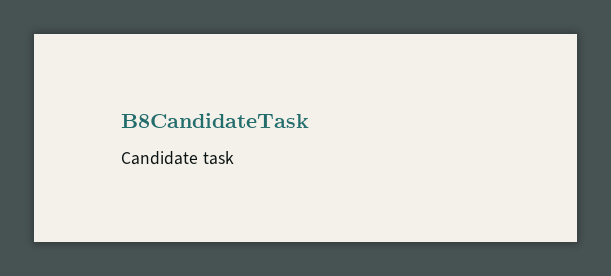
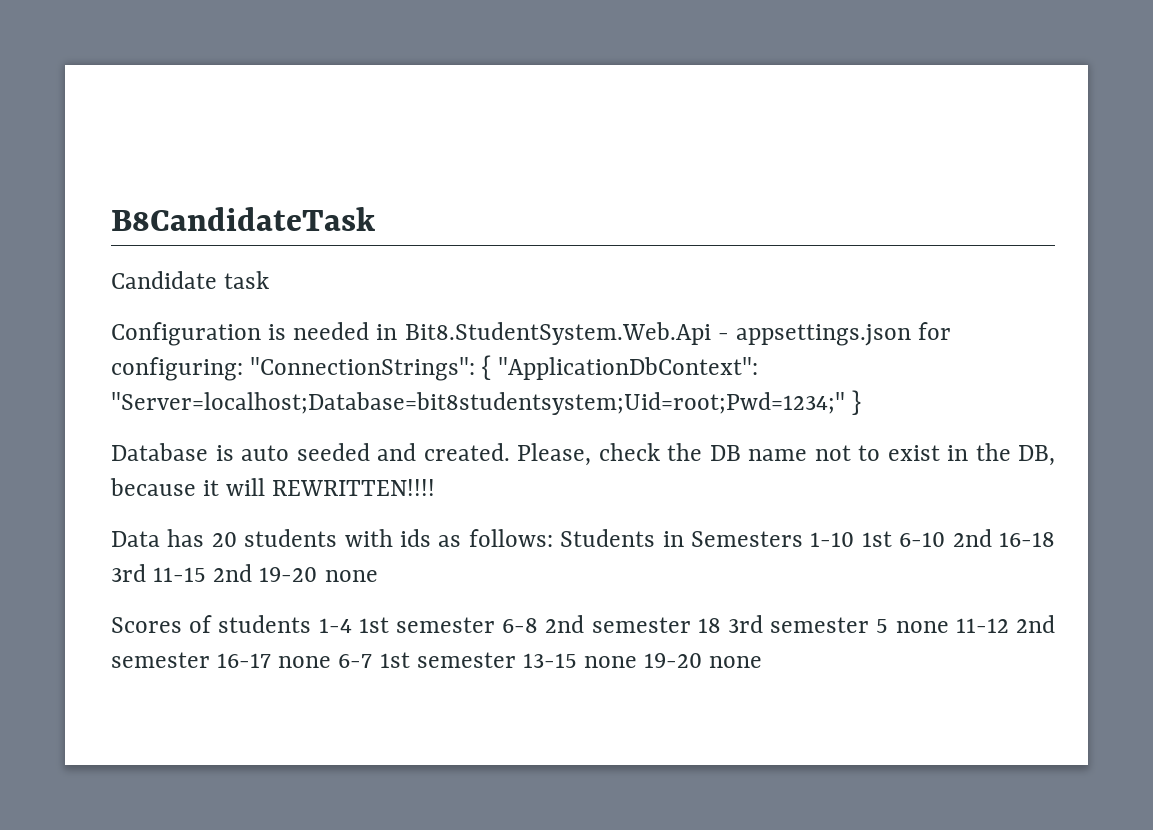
(234, 158) none -> [111,322,952,346] [111,355,759,381] [111,390,862,415] [111,443,1055,466] [110,478,436,496] [111,529,1055,547] [111,564,378,582] [111,615,1056,633] [111,652,763,668] // Configuration is needed in Bit8.StudentSystem.Web.Api - appsettings.json for configuring: "ConnectionStrings": { "ApplicationDbContext": "Server=localhost;Database=bit8studentsystem;Uid=root;Pwd=1234;" } // Database is auto seeded and created. Please, check the DB name not to exist in the DB, because it will REWRITTEN!!!! // Data has 20 students with ids as follows: Students in Semesters 1-10 1st 6-10 2nd 16-18 3rd 11-15 2nd 19-20 none // Scores of students 1-4 1st semester 6-8 2nd semester 18 3rd semester 5 none 11-12 2nd semester 16-17 none 6-7 1st semester 13-15 none 19-20 none

